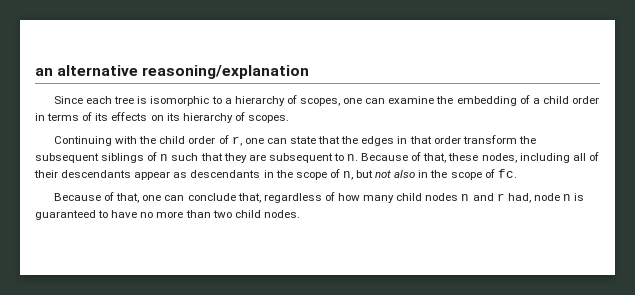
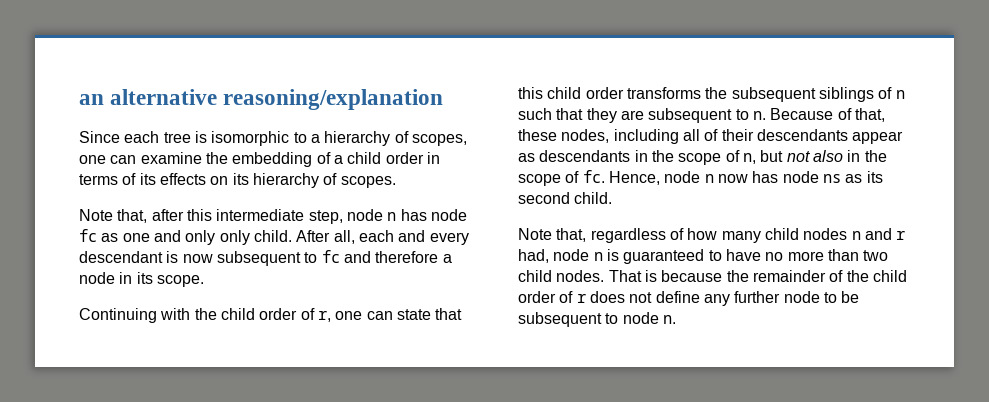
(289, 119) none -> [79,209,467,224] [79,229,469,245] [79,250,452,266] [79,272,204,287] // Note that, after this intermediate step, node n has node fc as one and only only child. After all, each and every descendant is now subsequent to fc and therefore a node in its scope.
[341,135,517,146] the edges in that order transform -> [518,87,701,99] this child order transforms
[54,192,236,203] // Because of that, one can conclude -> [608,171,883,185] [518,192,613,204] [518,228,552,240] Hence, node n now has node ns as its second child. // Note
(300, 214) none -> [608,270,907,282] [518,291,860,306] [518,312,676,327] That is because the remainder of the child order of r does not define any further node to be subsequent to node n.

